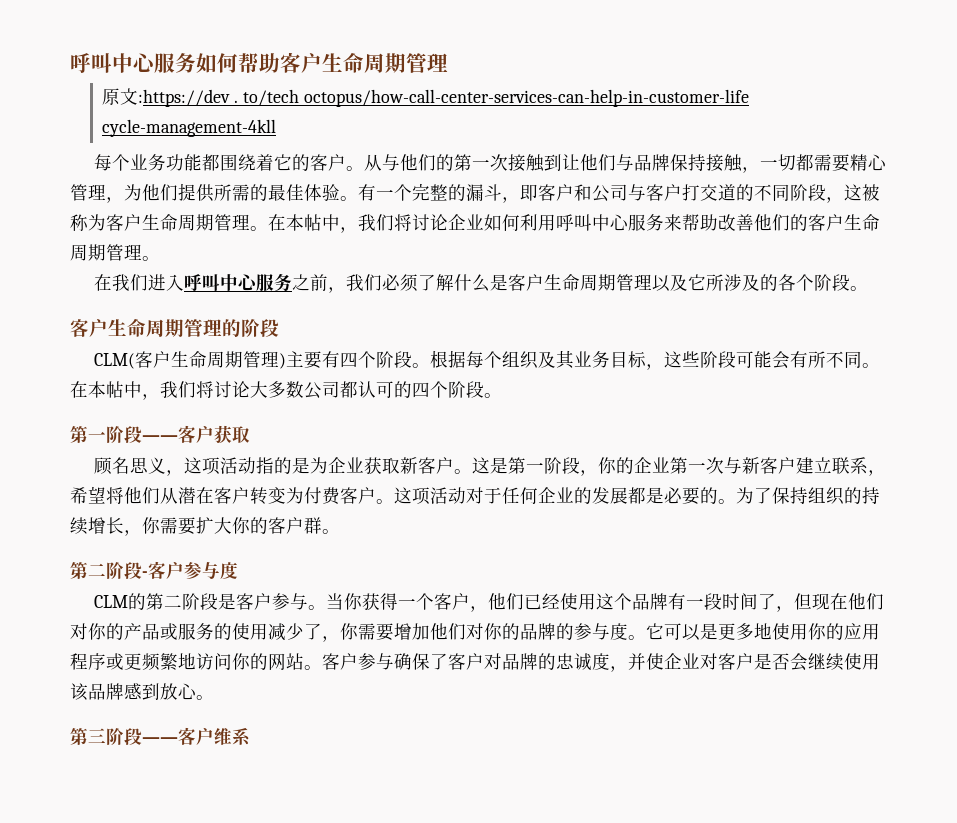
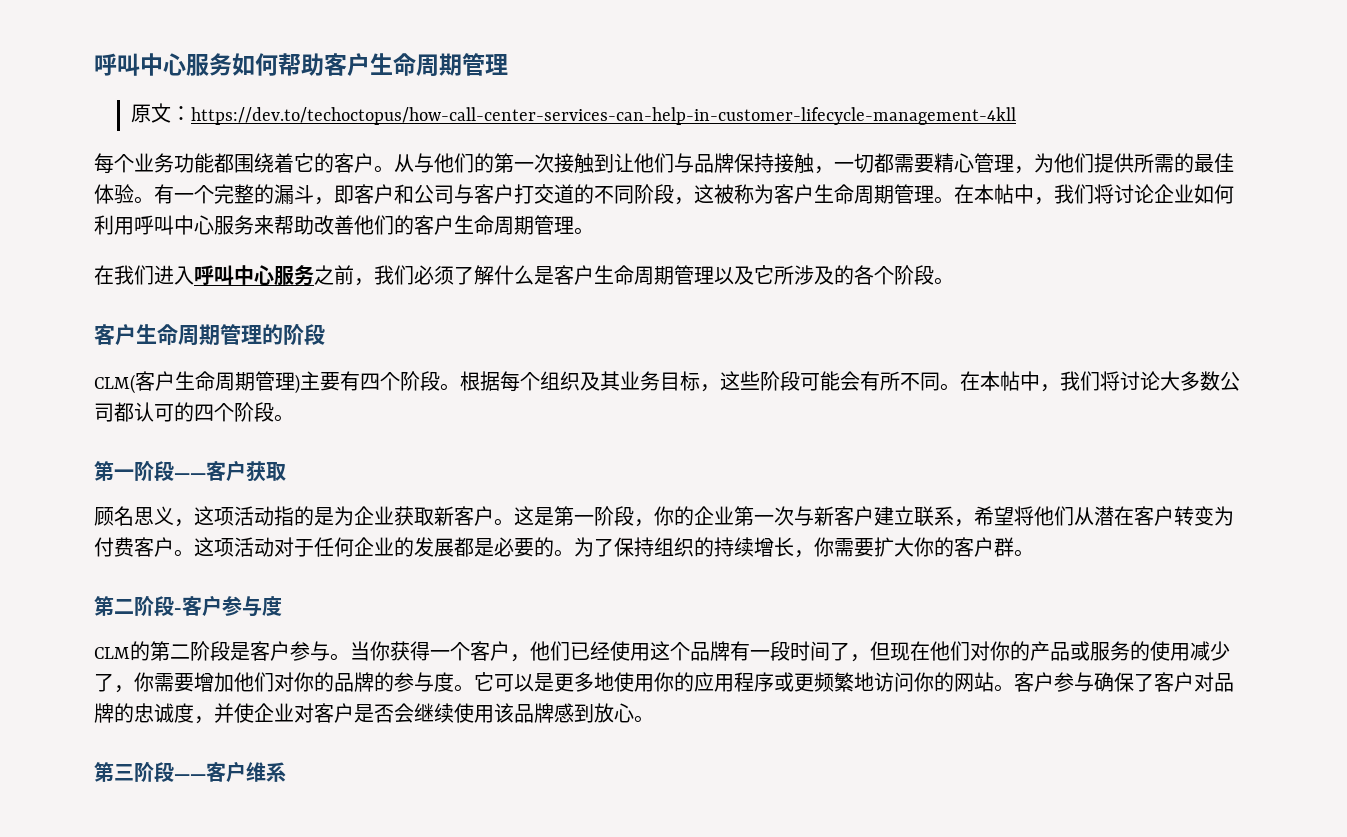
[138,89,749,107] [102,119,277,137] :https://dev . to/tech octopus/how-call-center-services-can-help-in-customer-life cycle-management-4kll -> [170,106,1016,125] ：https://dev.to/techoctopus/how-call-center-services-can-help-in-customer-lifecycle-management-4kll

